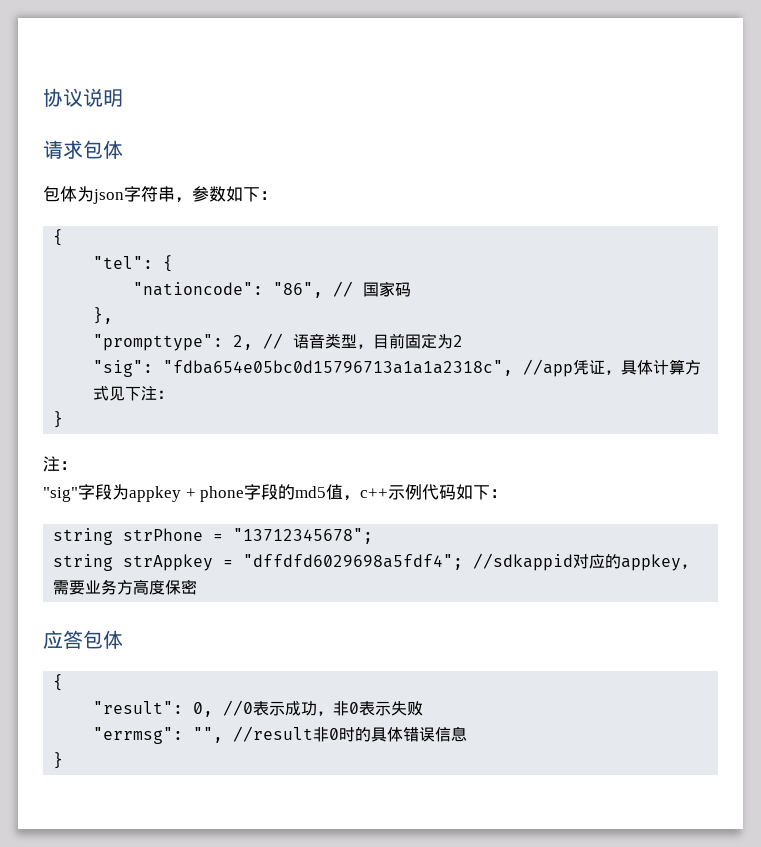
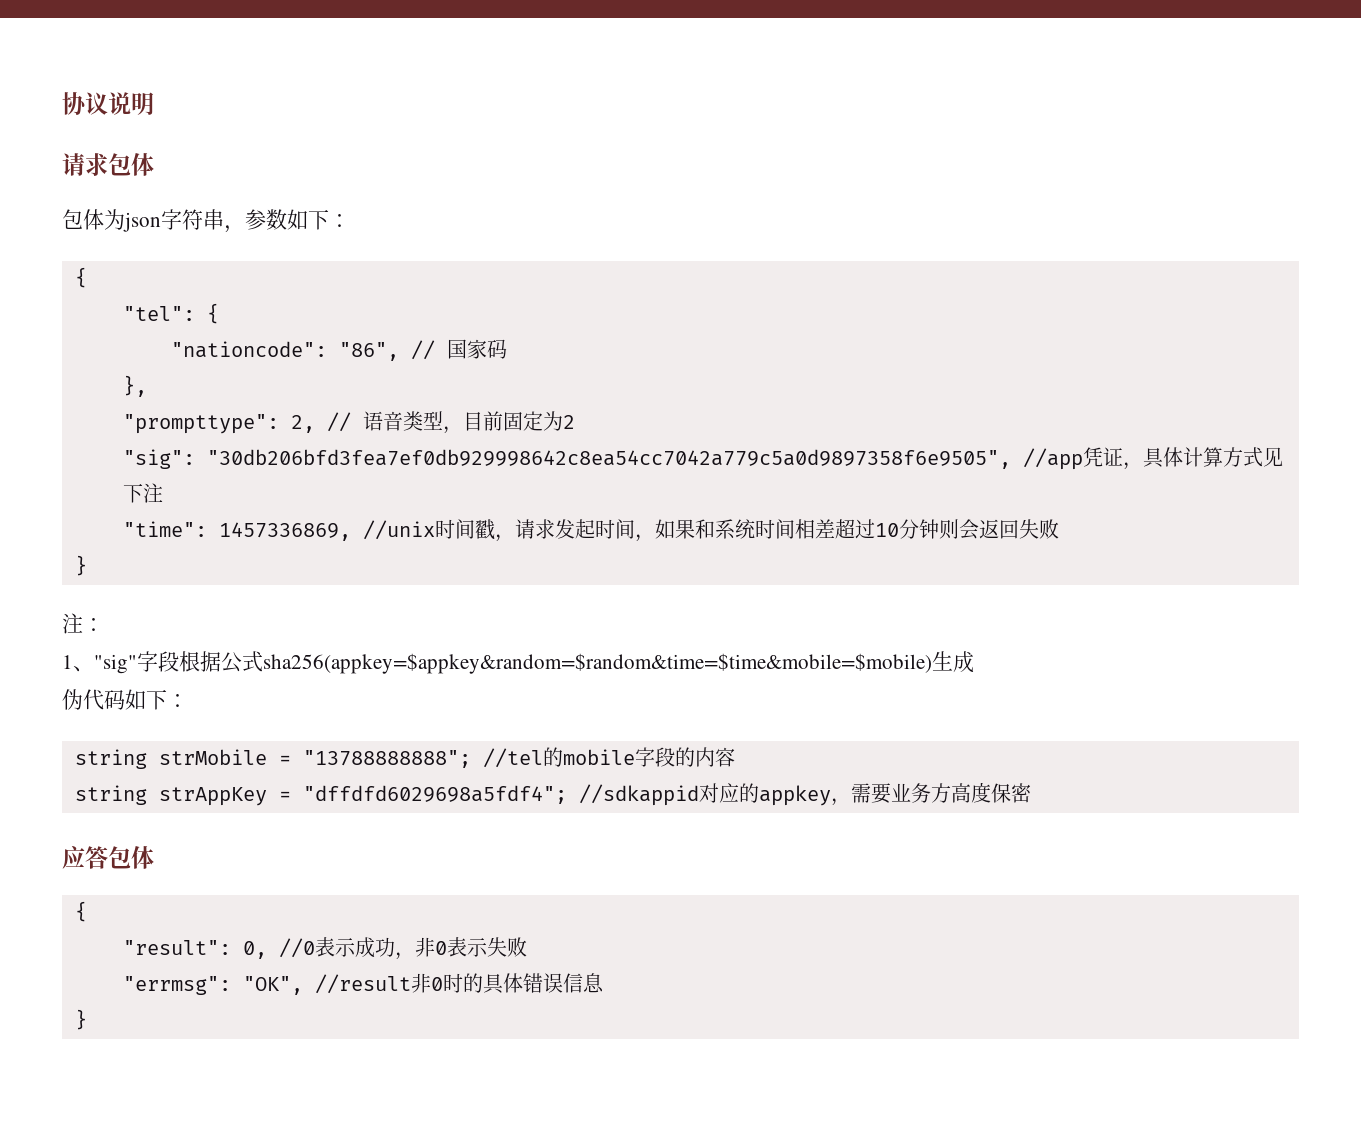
[163,360,514,376] "fdba654e05bc0d15796713a1a1a2318c", -> [206,449,1011,469] "30db206bfd3fea7ef0db929998642c8ea54cc7042a779c5a0d9897358f6e9505",
[157,390,174,399] ： -> [122,519,1059,542] // "time": 1457336869, //unix时间戳，请求发起时间，如果和系统时间相差超过10分钟则会返回失败
(77, 465) none -> [62,655,94,672] 1、
[112,484,508,502] [53,528,374,545] [53,554,214,571] 为appkey + phone字段的md5值，c++示例代码如下： // string strPhone = "13712345678"; // string strAppkey -> [179,651,974,674] [62,689,188,710] [74,747,735,769] [74,785,267,806] 根据公式sha256(appkey=$appkey&random=$random&time=$time&mobile=$mobile)生成 // 伪代码如下： // string strMobile = "13788888888"; //tel的mobile字段的内容 // string strAppKey
[193,727,224,743] "", -> [242,976,303,995] "OK",

